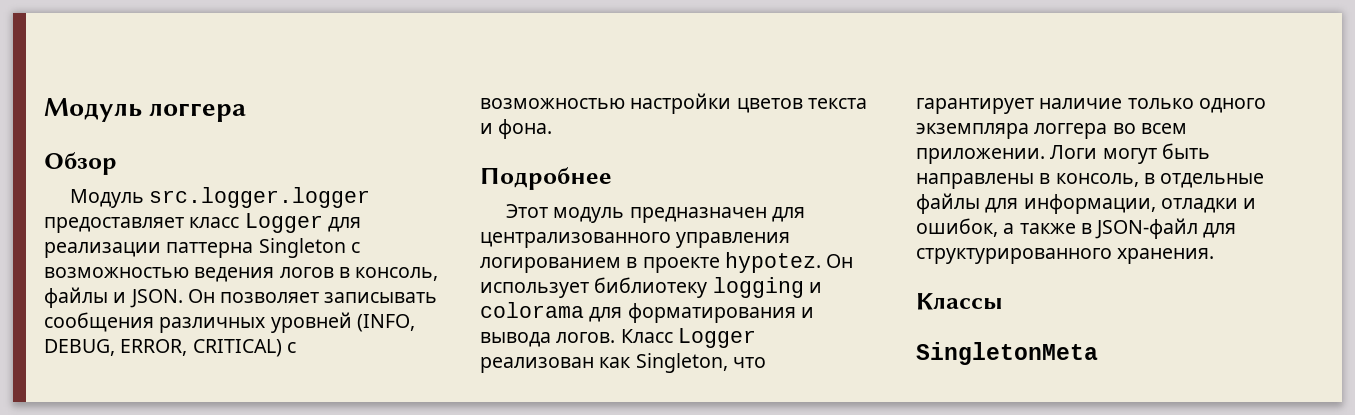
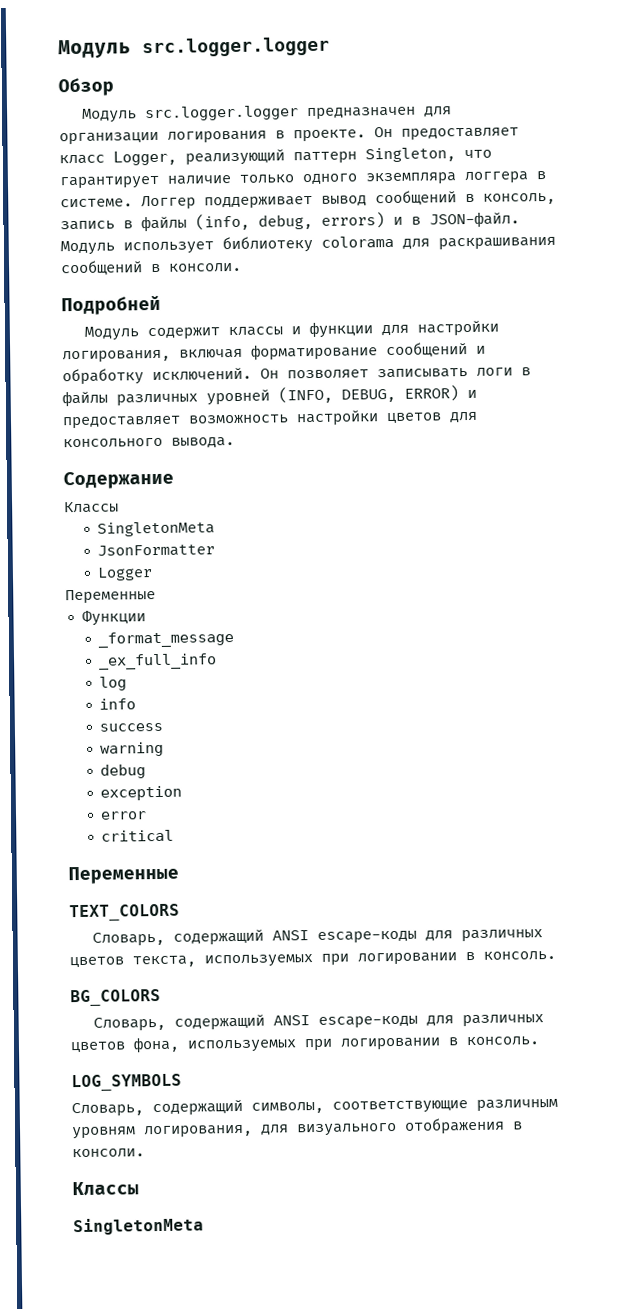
[44,98,247,122] Модуль логгера -> [58,36,330,59] Модуль src.logger.logger
[44,213,361,233] [44,238,360,258] [44,267,439,282] [44,287,438,308] [44,312,415,333] [44,339,296,357] [480,93,867,114] [480,119,553,139] [480,167,612,190] [506,204,806,223] [480,232,791,248] [480,252,854,273] [480,277,822,298] [480,302,814,323] [480,328,756,348] [480,357,632,373] предоставляет класс Logger для реализации паттерна Singleton с возможностью ведения логов в консоль, файлы и JSON. Он позволяет записывать сообщения различных уровней (INFO, DEBUG, ERROR, CRITICAL) с возможностью настройки цветов текста и фона. // Подробнее // Этот модуль предназначен для централизованного управления логированием в проекте hypotez. Он использует библиотеку logging и colorama для форматирования и вывода логов. Класс Logger реализован как -> [306,106,452,121] [59,126,519,146] [59,149,357,166] предназначен для организации логирования в проекте. Он предоставляет класс Logger, реализующий паттерн
[1112,123,1187,134] [916,143,1210,164] [916,173,1265,189] [916,193,1257,214] [916,218,1237,239] [916,248,1215,264] во всем приложении. Логи могут быть направлены в консоль, в отдельные файлы для информации, отладки и ошибок, а также в JSON-файл для структурированного хранения. -> [536,171,546,180] [60,190,556,211] [60,211,520,233] [60,235,556,256] [60,260,242,276] [61,294,161,316] [83,320,499,341] [62,342,486,364] [62,367,531,386] [62,385,477,408] [62,410,478,430] [63,436,235,449] [63,470,174,490] [64,501,119,514] [97,521,216,537] [97,544,216,557] [97,567,154,581] [65,589,156,605] [81,610,146,626] [98,631,235,648] [98,653,218,670] [99,676,128,691] [99,698,137,710] [99,722,164,732] [100,741,165,757] [100,764,147,779] [100,785,183,801] [100,811,148,820] [101,829,175,842] [68,865,179,885] [69,903,180,922] [91,929,543,947] [69,950,556,968] [70,988,161,1007] [92,1014,544,1032] [70,1036,539,1054] [71,1073,182,1092] [71,1098,558,1118] [72,1117,523,1140] [72,1148,145,1159] в системе. Логгер поддерживает вывод сообщений в консоль, запись в файлы (info, debug, errors) и в JSON-файл. Модуль использует библиотеку colorama для раскрашивания сообщений в консоли. // Подробней // Модуль содержит классы и функции для настройки логирования, включая форматирование сообщений и обработку исключений. Он позволяет записывать логи в файлы различных уровней (INFO, DEBUG, ERROR) и предоставляет возможность настройки цветов для консольного вывода. // Содержание // Классы // SingletonMeta // JsonFormatter // Logger // Переменные // Функции // _format_message // _ex_full_info // log // info // success // warning // debug // exception // error // critical // Переменные // TEXT_COLORS // Словарь, содержащий ANSI escape-коды для различных цветов текста, используемых при логировании в консоль. // BG_COLORS // Словарь, содержащий ANSI escape-коды для различных цветов фона, используемых при логировании в консоль. // LOG_SYMBOLS // Словарь, содержащий символы, соответствующие различным уровням логирования, для визуального отображения в консоли.

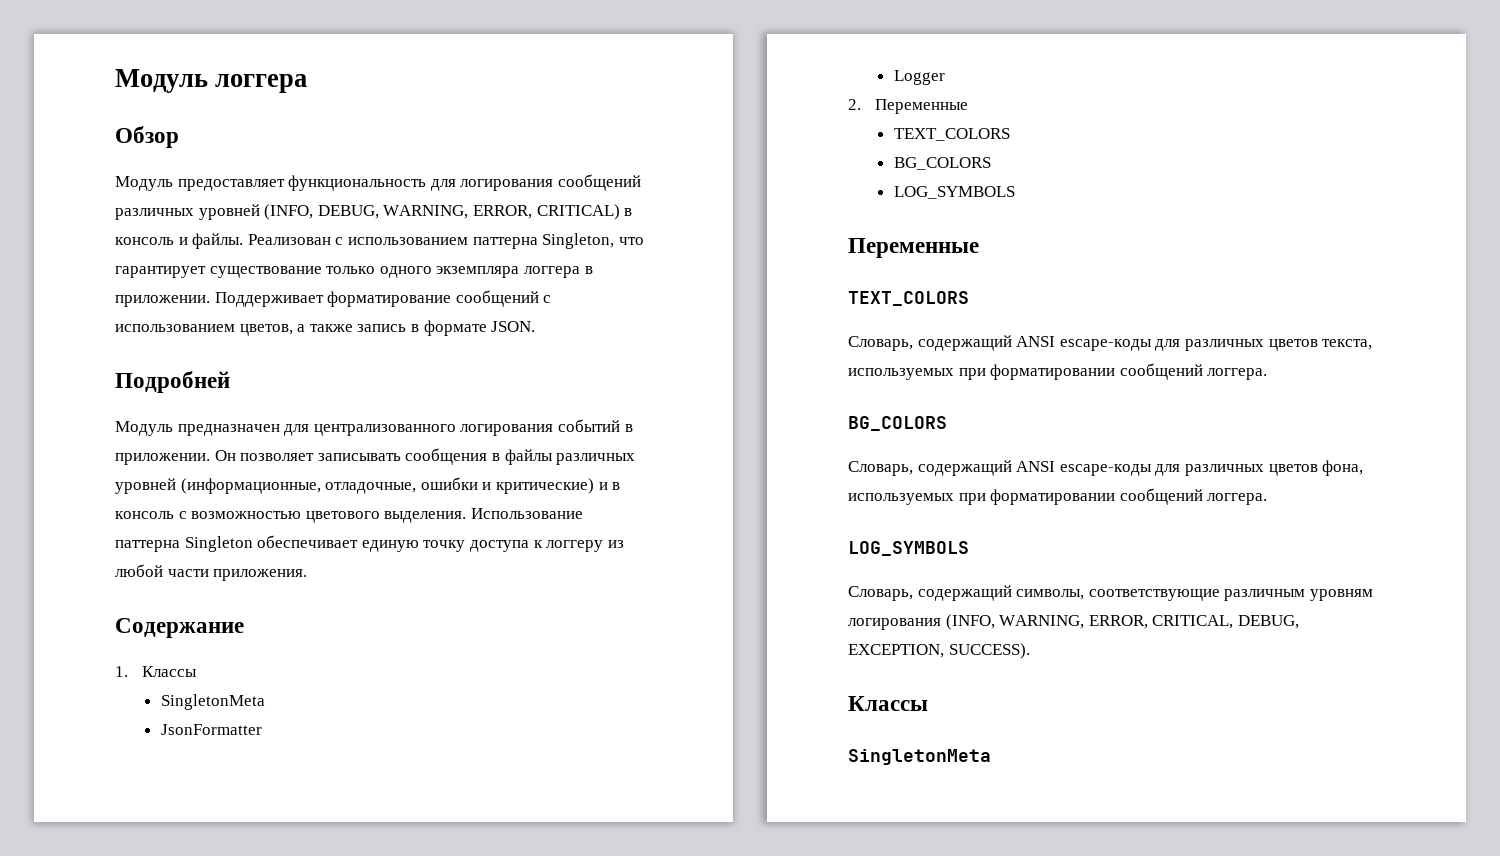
[58,36,330,59] Модуль src.logger.logger -> [115,69,308,93] Модуль логгера
[144,105,452,122] [59,126,519,146] [59,149,357,166] src.logger.logger предназначен для организации логирования в проекте. Он предоставляет класс Logger, реализующий паттерн -> [177,174,641,191] [115,204,633,220] [115,233,538,249] предоставляет функциональность для логирования сообщений различных уровней (INFO, DEBUG, WARNING, ERROR, CRITICAL) в консоль и файлы. Реализован с использованием паттерна
[167,175,231,185] наличие -> [209,266,322,278] существование
[60,190,556,211] [60,211,520,233] [60,235,556,256] [60,260,242,276] [61,294,161,316] [83,320,499,341] [62,342,486,364] [62,367,252,386] системе. Логгер поддерживает вывод сообщений в консоль, запись в файлы (info, debug, errors) и в JSON-файл. Модуль использует библиотеку colorama для раскрашивания сообщений в консоли. // Подробней // Модуль содержит классы и функции для настройки логирования, включая форматирование сообщений и обработку исключений. -> [115,290,552,307] [115,320,536,336] [115,371,230,393] [115,419,633,436] [115,453,210,465] приложении. Поддерживает форматирование сообщений с использованием цветов, а также запись в формате JSON. // Подробней // Модуль предназначен для централизованного логирования событий в приложении.
[476,367,513,377] логи -> [405,448,488,465] сообщения
[278,385,477,404] [62,410,478,430] [63,436,235,449] (INFO, DEBUG, ERROR) и предоставляет возможность настройки цветов для консольного вывода. -> [180,477,621,494] [115,508,583,523] [115,535,624,552] [115,564,308,581] (информационные, отладочные, ошибки и критические) и в консоль с возможностью цветового выделения. Использование паттерна Singleton обеспечивает единую точку доступа к логгеру из любой части приложения.
(174, 480) none -> [115,666,128,677] 1.
[65,589,156,605] [81,610,146,626] [98,631,235,648] [98,653,218,670] [99,676,128,691] [99,698,137,710] [99,722,164,732] [100,741,165,757] [100,764,147,779] [100,785,183,801] [100,811,148,820] [101,829,175,842] Переменные // Функции // _format_message // _ex_full_info // log // info // success // warning // debug // exception // error // critical -> [848,99,968,114] [893,128,1010,141] [893,157,991,170] [893,186,1015,199] 2. Переменные // TEXT_COLORS // BG_COLORS // LOG_SYMBOLS
[357,950,556,966] логировании в консоль. -> [990,363,1268,380] форматировании сообщений логгера.
[340,1036,539,1051] логировании в консоль. -> [990,488,1268,505] форматировании сообщений логгера.
[143,1117,523,1139] [72,1148,145,1159] логирования, для визуального отображения в консоли. -> [848,614,1299,630] [848,643,1030,659] логирования (INFO, WARNING, ERROR, CRITICAL, DEBUG, EXCEPTION, SUCCESS).

